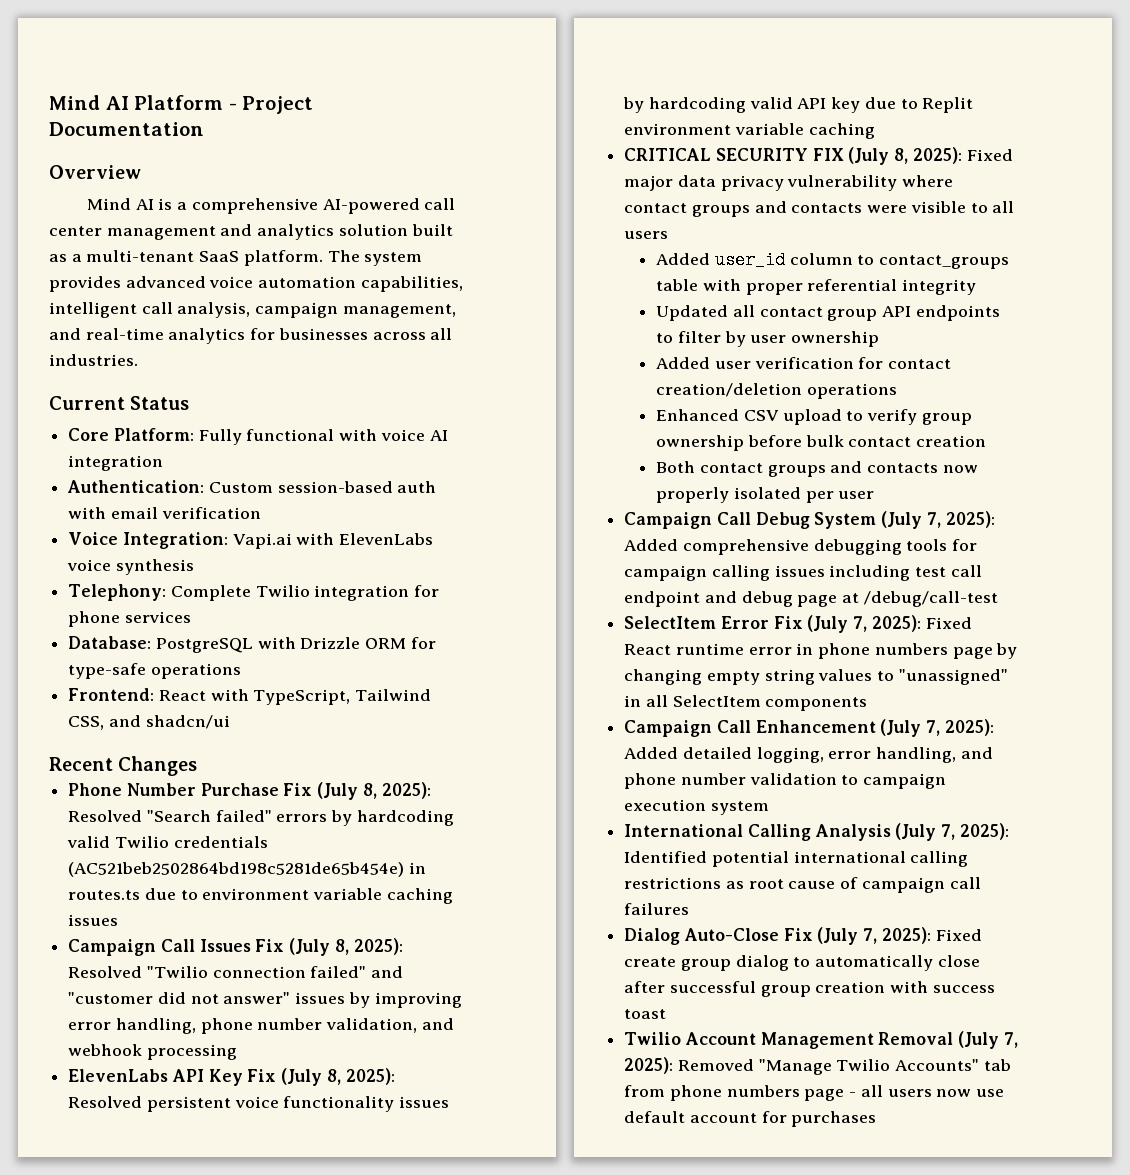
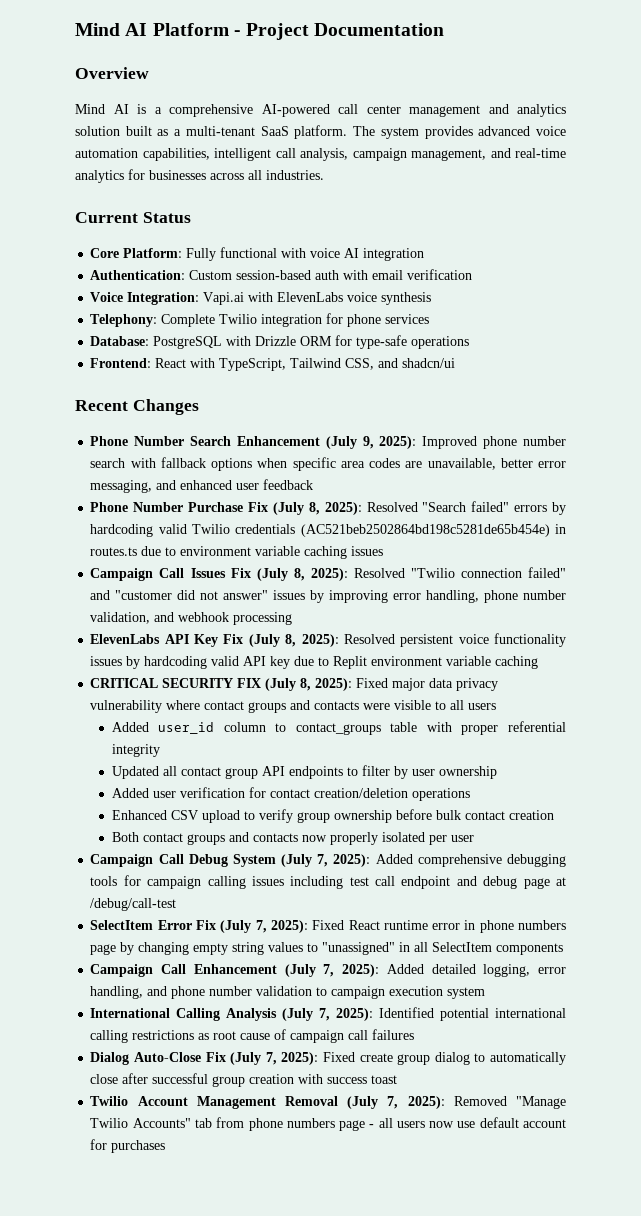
(198, 766) none -> [90,436,566,449] [90,457,567,471] [90,479,314,493] // Phone Number Search Enhancement (July 9, 2025): Improved phone number search with fallback options when specific area codes are unavailable, better error messaging, and enhanced user feedback

